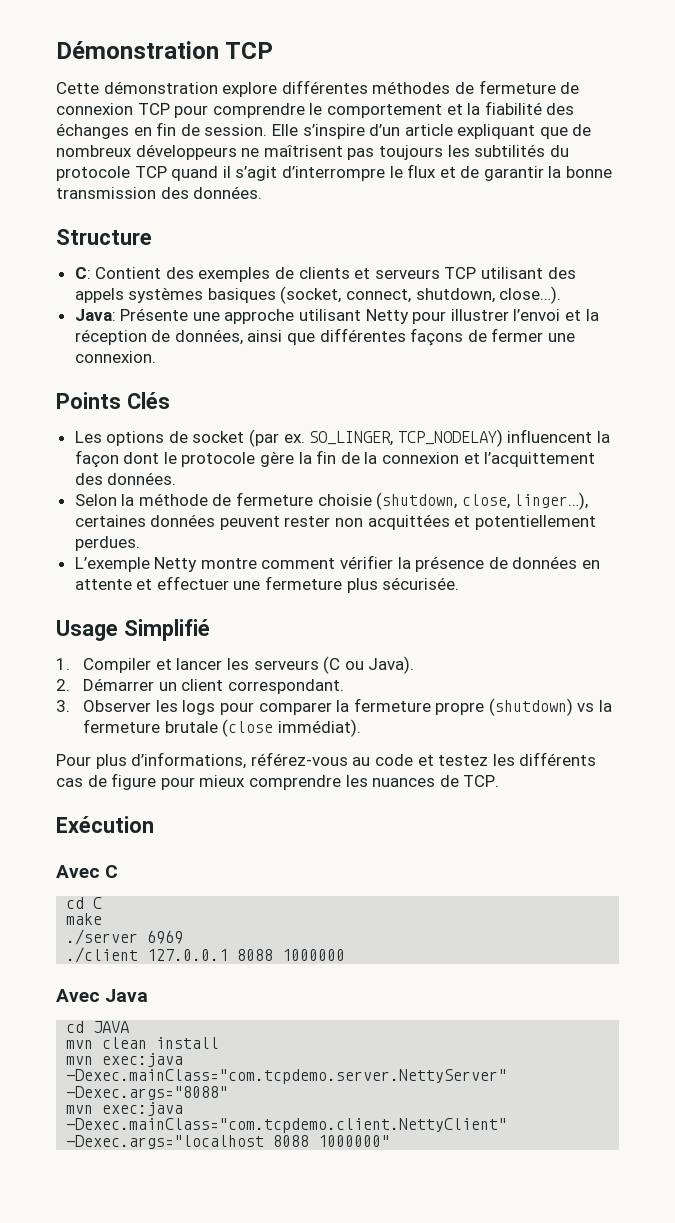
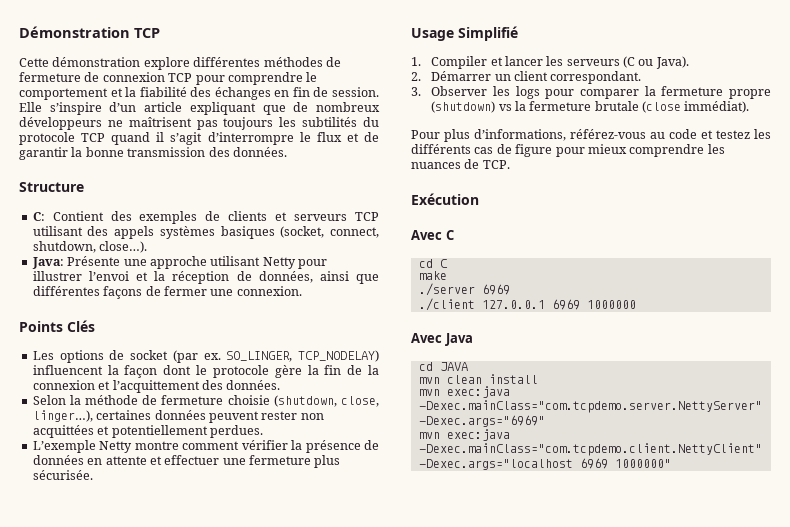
[237,949,274,961] 8088 -> [551,299,580,310] 6969
[66,1086,229,1100] -Dexec.args="8088" -> [418,415,545,427] -Dexec.args="6969"
[273,1135,310,1147] 8088 -> [579,458,608,469] 6969

